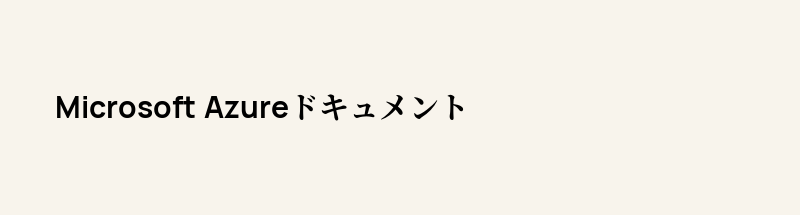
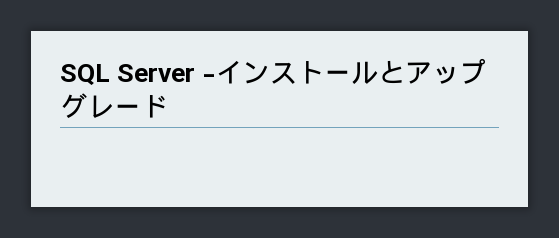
[55,94,470,121] Microsoft Azureドキュメント -> [60,58,487,86] [60,93,168,118] SQL Server -インストールとアップグレード

